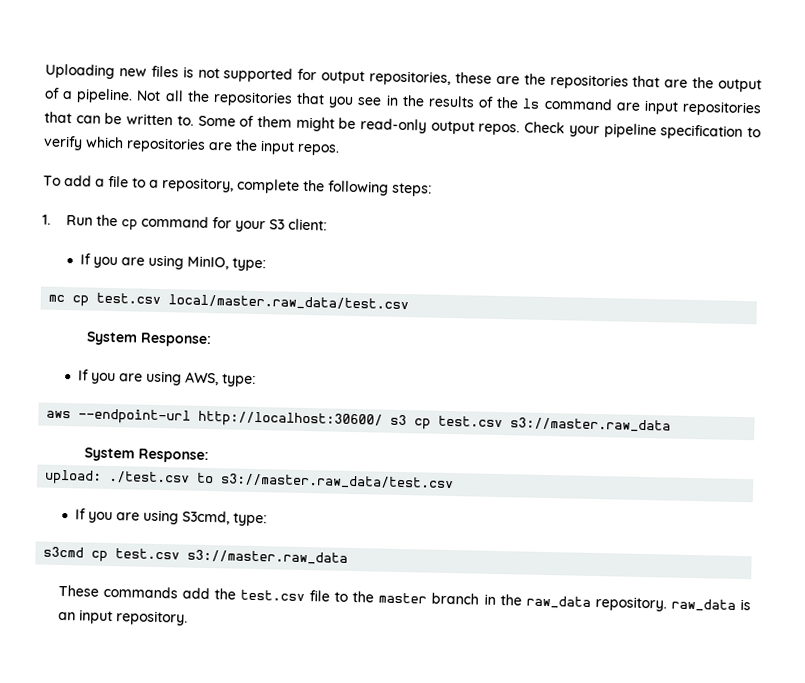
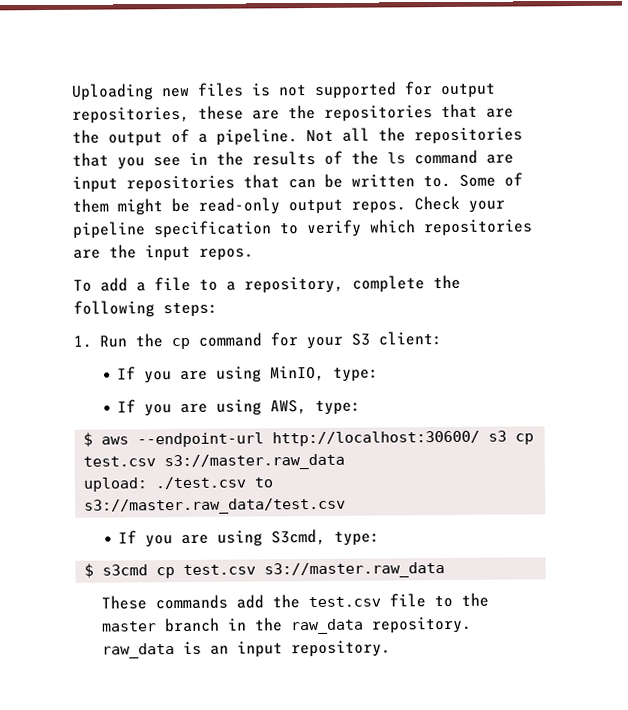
[48,292,410,312] [86,331,213,348] // mc cp test.csv local/master.raw_data/test.csv // System Response: -> (380, 374) none
(257, 380) none -> [83,432,94,447] $
[84,447,210,464] // System Response: -> (346, 462) none
(268, 519) none -> [84,563,95,578] $

